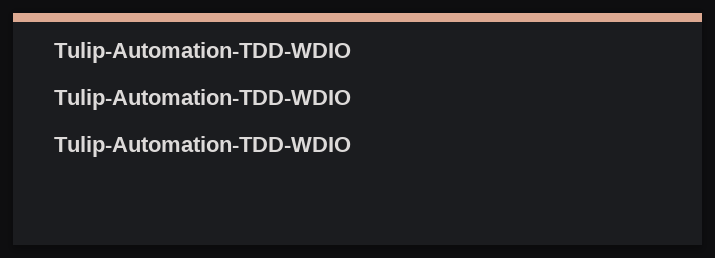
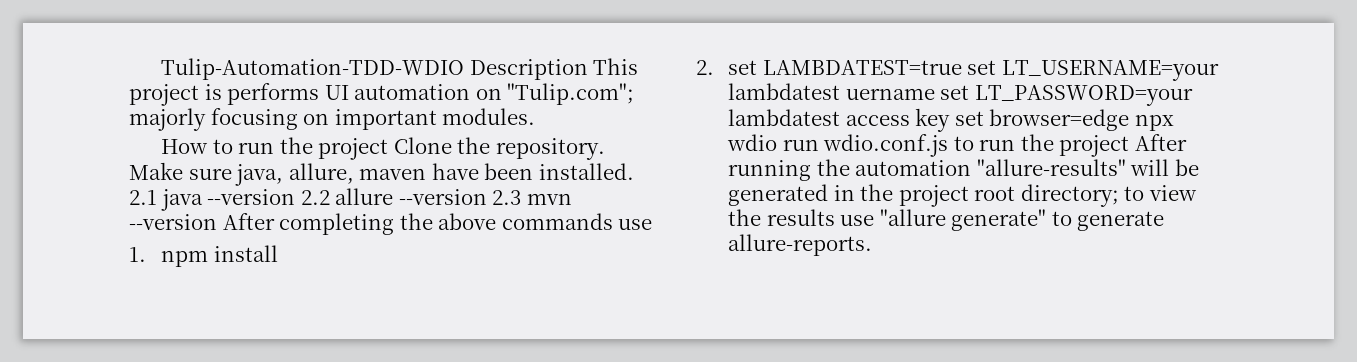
[54,42,351,63] [54,89,351,110] [54,136,351,157] Tulip-Automation-TDD-WDIO // Tulip-Automation-TDD-WDIO // Tulip-Automation-TDD-WDIO -> [161,58,639,80] [129,83,635,106] [129,108,536,131] [161,137,605,160] [129,162,634,186] [129,188,572,211] [129,213,653,235] [129,245,278,267] [696,60,1219,81] [728,83,1193,106] [728,108,1174,132] [727,134,1187,157] [728,159,1199,181] [728,184,1197,207] [728,209,1165,231] [728,234,873,256] Tulip-Automation-TDD-WDIO Description This project is performs UI automation on "Tulip.com"; majorly focusing on important modules. // How to run the project Clone the repository. Make sure java, allure, maven have been installed. 2.1 java --version 2.2 allure --version 2.3 mvn --version After completing the above commands use // 1. npm install // 2. set LAMBDATEST=true set LT_USERNAME=your lambdatest uername set LT_PASSWORD=your lambdatest access key set browser=edge npx wdio run wdio.conf.js to run the project After running the automation "allure-results" will be generated in the project root directory; to view the results use "allure generate" to generate allure-reports.

